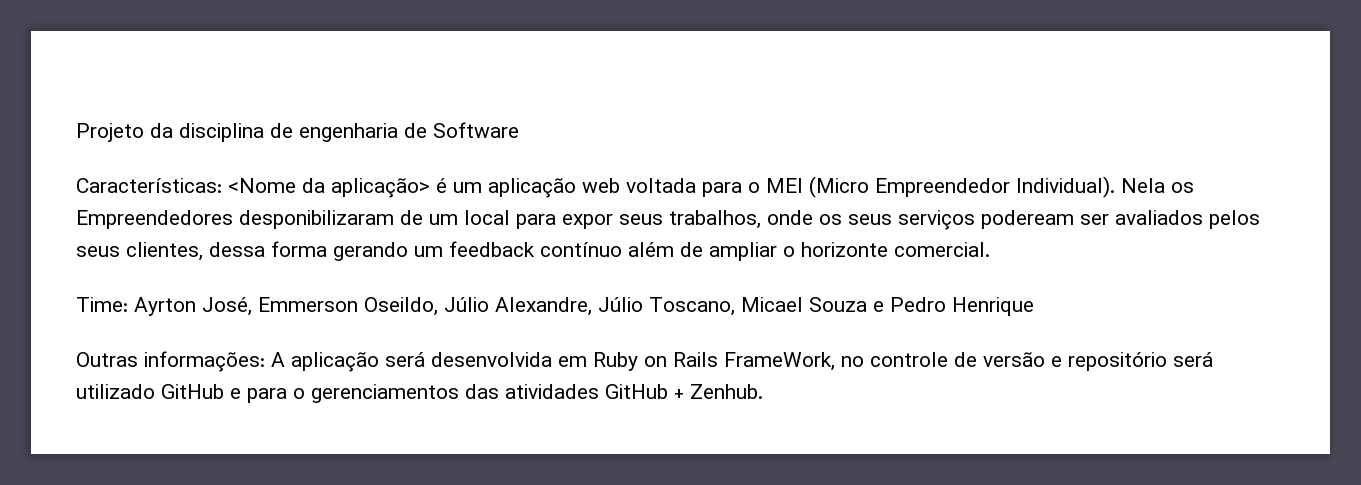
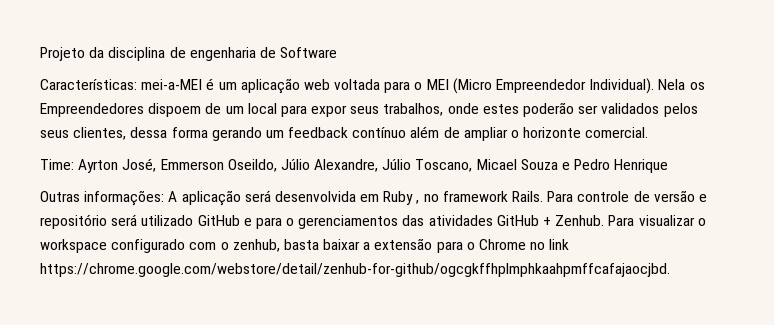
[228,178,430,198] <Nome da aplicação> -> [141,79,203,90] mei-a-MEI
[239,210,394,229] desponibilizaram -> [148,103,202,117] dispoem
[819,210,1203,230] os seus serviços podeream ser avaliados -> [482,102,660,117] estes poderão ser validados
[644,352,864,371] on Rails FrameWork, no -> [416,191,574,204] , no framework Rails. Para
(763, 391) none -> [608,215,706,226] [40,238,570,253] [40,263,670,277] Para visualizar o workspace configurado com o zenhub, basta baixar a extensão para o Chrome no link https://chrome.google.com/webstore/detail/zenhub-for-github/ogcgkffhplmphkaahpmffcafajaocjbd.

